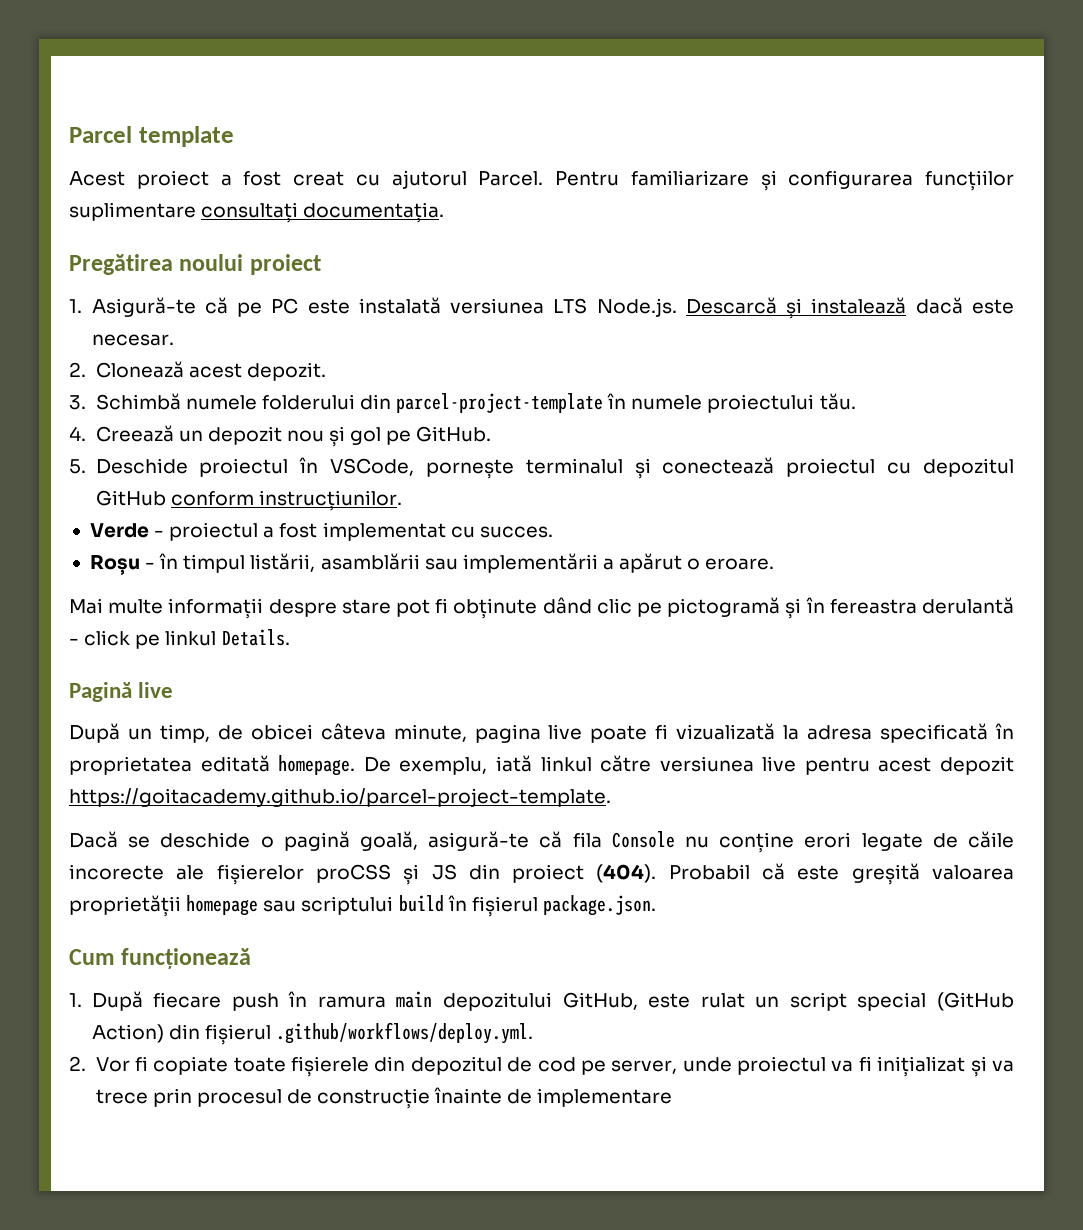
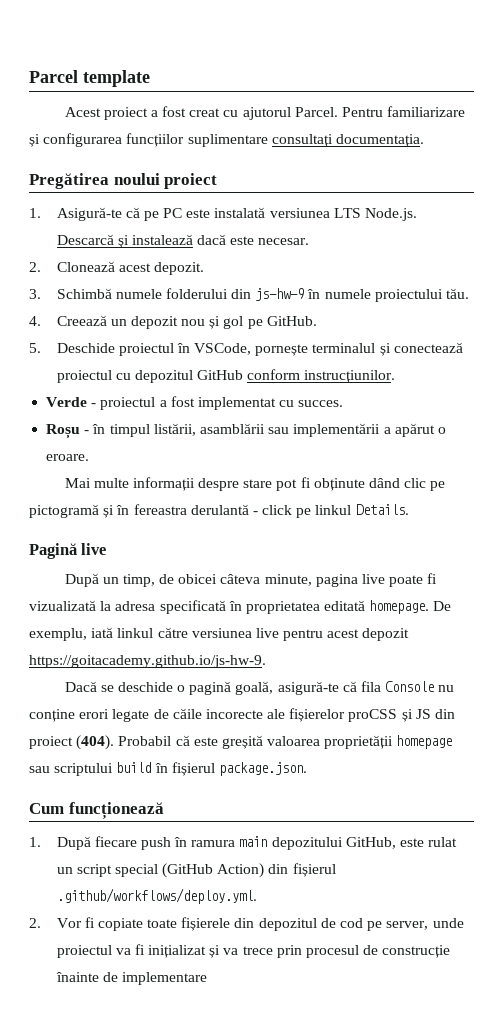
[396,393,604,413] parcel-project-template -> [255,288,305,301] js-hw-9
[69,788,611,807] https://goitacademy.github.io/parcel-project-template. -> [29,655,266,668] https://goitacademy.github.io/js-hw-9.

